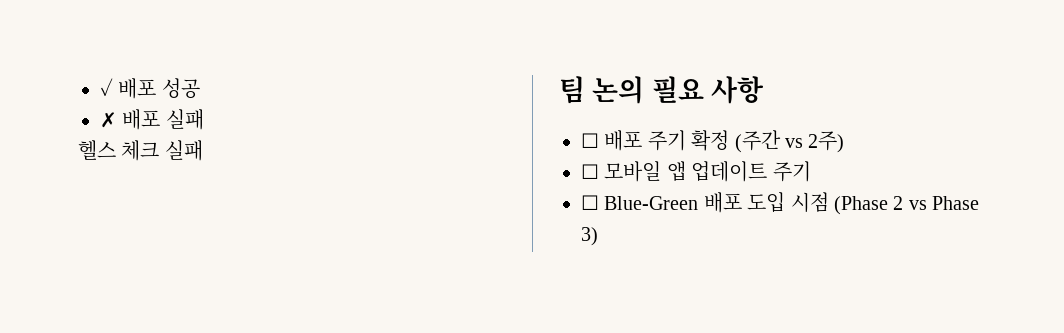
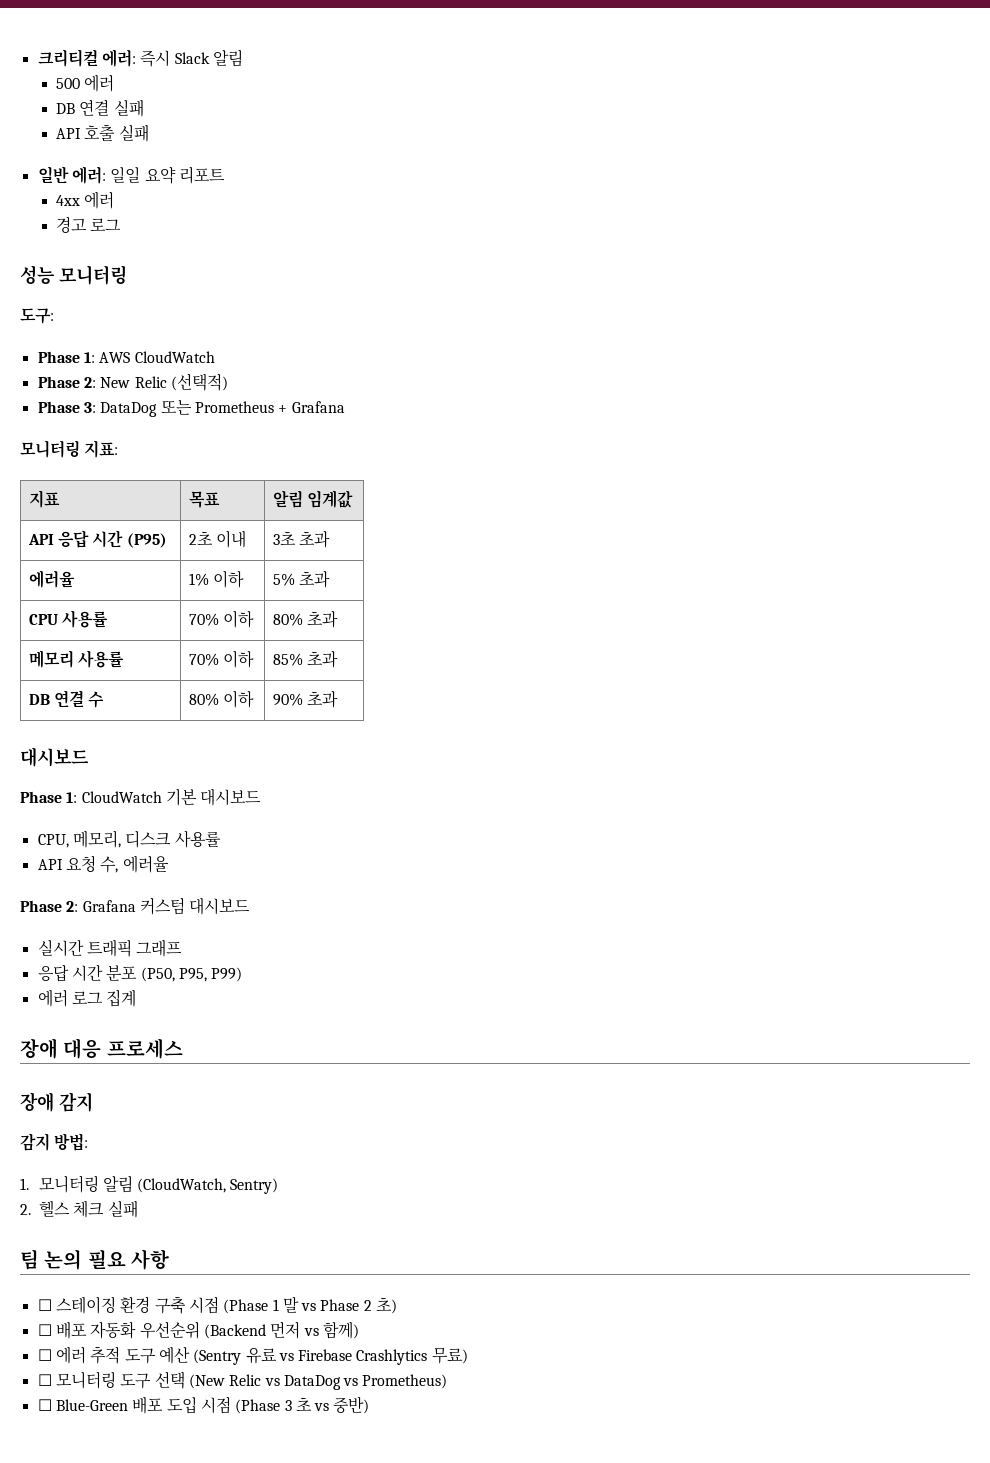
[100,78,200,99] [100,109,204,130] ✓ 배포 성공 // ✗ 배포 실패 // -> [37,49,243,67] [56,74,115,92] [56,99,144,117] [56,124,149,142] [37,166,225,184] [56,191,115,209] [56,216,122,233] [20,265,127,285] [20,308,54,324] [37,351,215,363] [37,373,228,391] [37,400,345,417] [20,440,119,458] [28,490,60,508] [188,491,220,508] [272,490,354,508] [27,530,167,548] [188,530,247,548] [272,531,331,548] [28,570,75,588] [188,570,245,588] [272,571,331,588] [28,610,109,628] [188,610,255,628] [272,611,339,628] [28,650,125,668] [188,650,255,668] [272,651,339,668] [28,690,105,708] [188,690,255,708] [272,691,339,708] [20,747,89,767] [20,788,262,806] [37,830,221,848] [37,855,169,873] [20,897,251,915] [37,939,183,957] [37,964,243,982] [37,989,137,1007] [20,1038,183,1059] [20,1092,93,1112] [20,1133,89,1151] [20,1175,279,1194] [20,1204,31,1215] 크리티컬 에러: 즉시 Slack 알림 // 500 에러 // DB 연결 실패 // API 호출 실패 // 일반 에러: 일일 요약 리포트 // 4xx 에러 // 경고 로그 // 성능 모니터링 // 도구: // Phase 1: AWS CloudWatch // Phase 2: New Relic (선택적) // Phase 3: DataDog 또는 Prometheus + Grafana // 모니터링 지표: // 지표 | 목표 | 알림 임계값 // API 응답 시간 (P95) | 2초 이내 | 3초 초과 // 에러율 | 1% 이하 | 5% 초과 // CPU 사용률 | 70% 이하 | 80% 초과 // 메모리 사용률 | 70% 이하 | 85% 초과 // DB 연결 수 | 80% 이하 | 90% 초과 // 대시보드 // Phase 1: CloudWatch 기본 대시보드 // CPU, 메모리, 디스크 사용률 // API 요청 수, 에러율 // Phase 2: Grafana 커스텀 대시보드 // 실시간 트래픽 그래프 // 응답 시간 분포 (P50, P95, P99) // 에러 로그 집계 // 장애 대응 프로세스 // 장애 감지 // 감지 방법: // 1. 모니터링 알림 (CloudWatch, Sentry) // 2.
[604,130,845,153] [581,161,811,182] 배포 주기 확정 (주간 vs 2주) // ☐ 모바일 앱 업데이트 주기 -> [55,1296,398,1314] [37,1321,359,1339] [37,1346,468,1365] [37,1371,448,1390] 스테이징 환경 구축 시점 (Phase 1 말 vs Phase 2 초) // ☐ 배포 자동화 우선순위 (Backend 먼저 vs 함께) // ☐ 에러 추적 도구 예산 (Sentry 유료 vs Firebase Crashlytics 무료) // ☐ 모니터링 도구 선택 (New Relic vs DataDog vs Prometheus)
[893,196,980,210] [581,227,598,246] 2 vs Phase 3) -> [284,1396,370,1414] 3 초 vs 중반)

